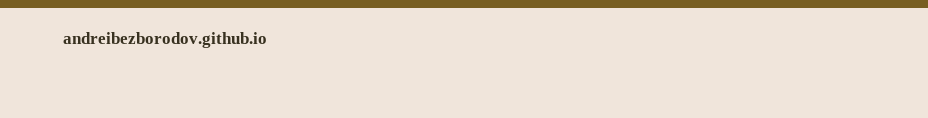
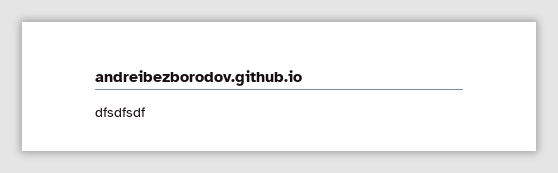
(267, 40) none -> [95,107,145,117] // dfsdfsdf

